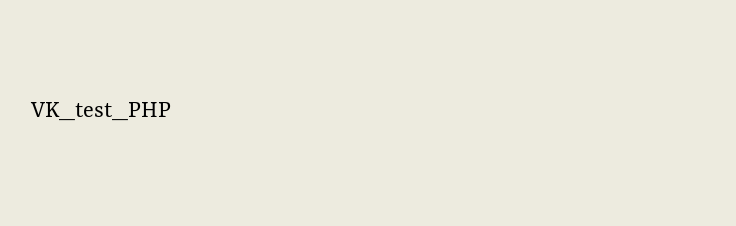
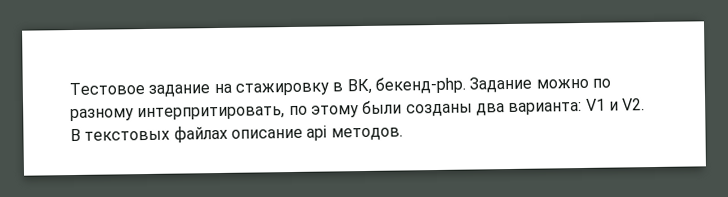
[30,102,171,121] VK_test_PHP -> [69,76,611,97] [70,98,646,122] [70,125,403,143] Тестовое задание на стажировку в ВК, бекенд-php. Задание можно по разному интерпритировать, по этому были созданы два варианта: V1 и V2. В текстовых файлах описание api методов.

